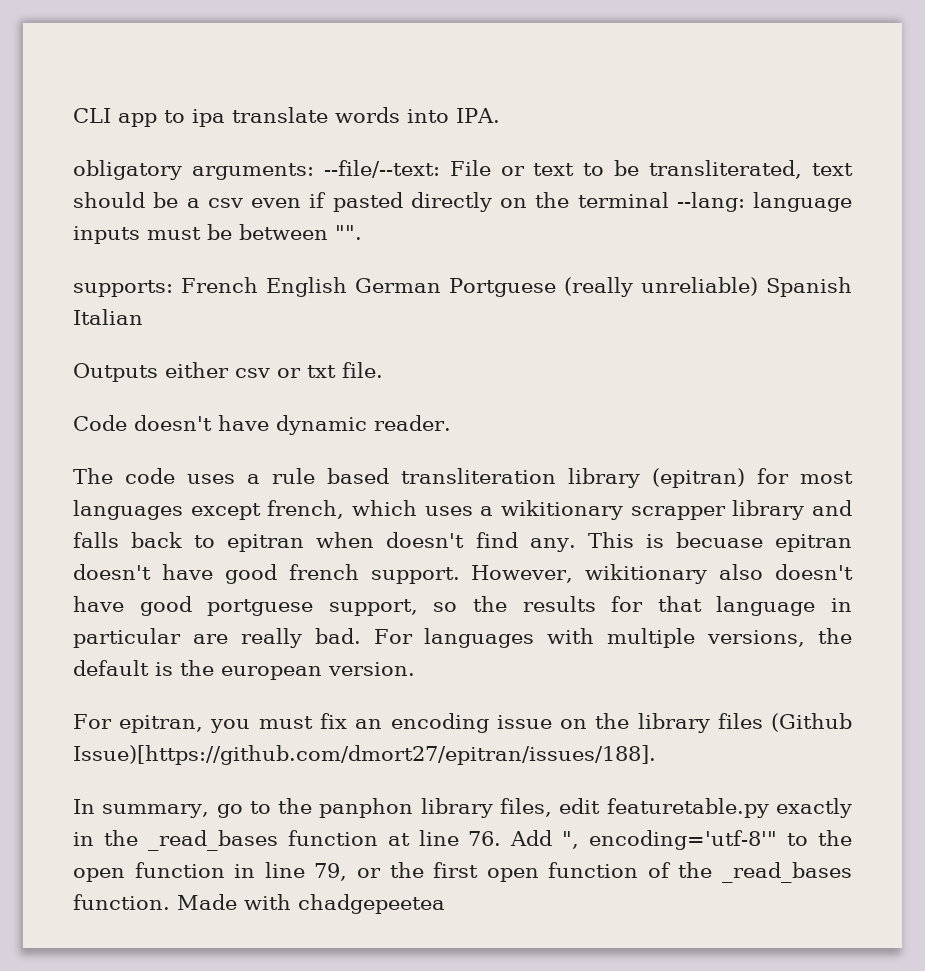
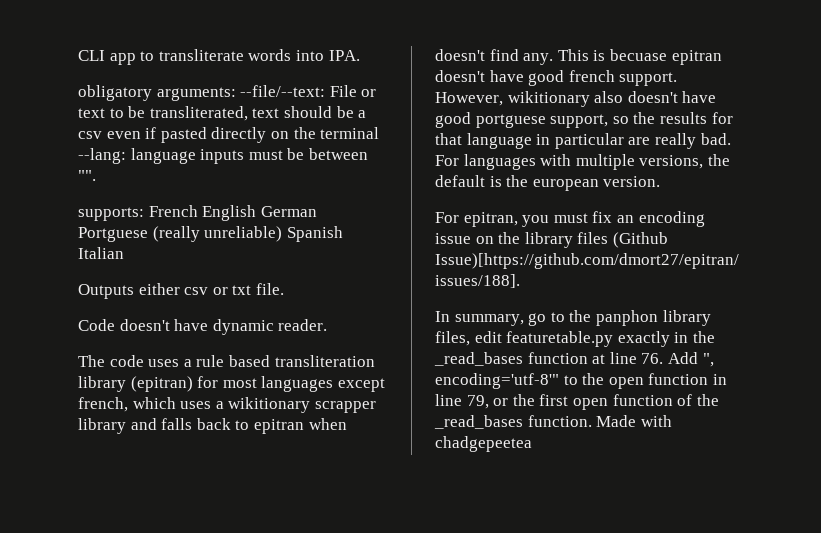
[192,107,328,127] ipa translate -> [158,49,244,61] transliterate

